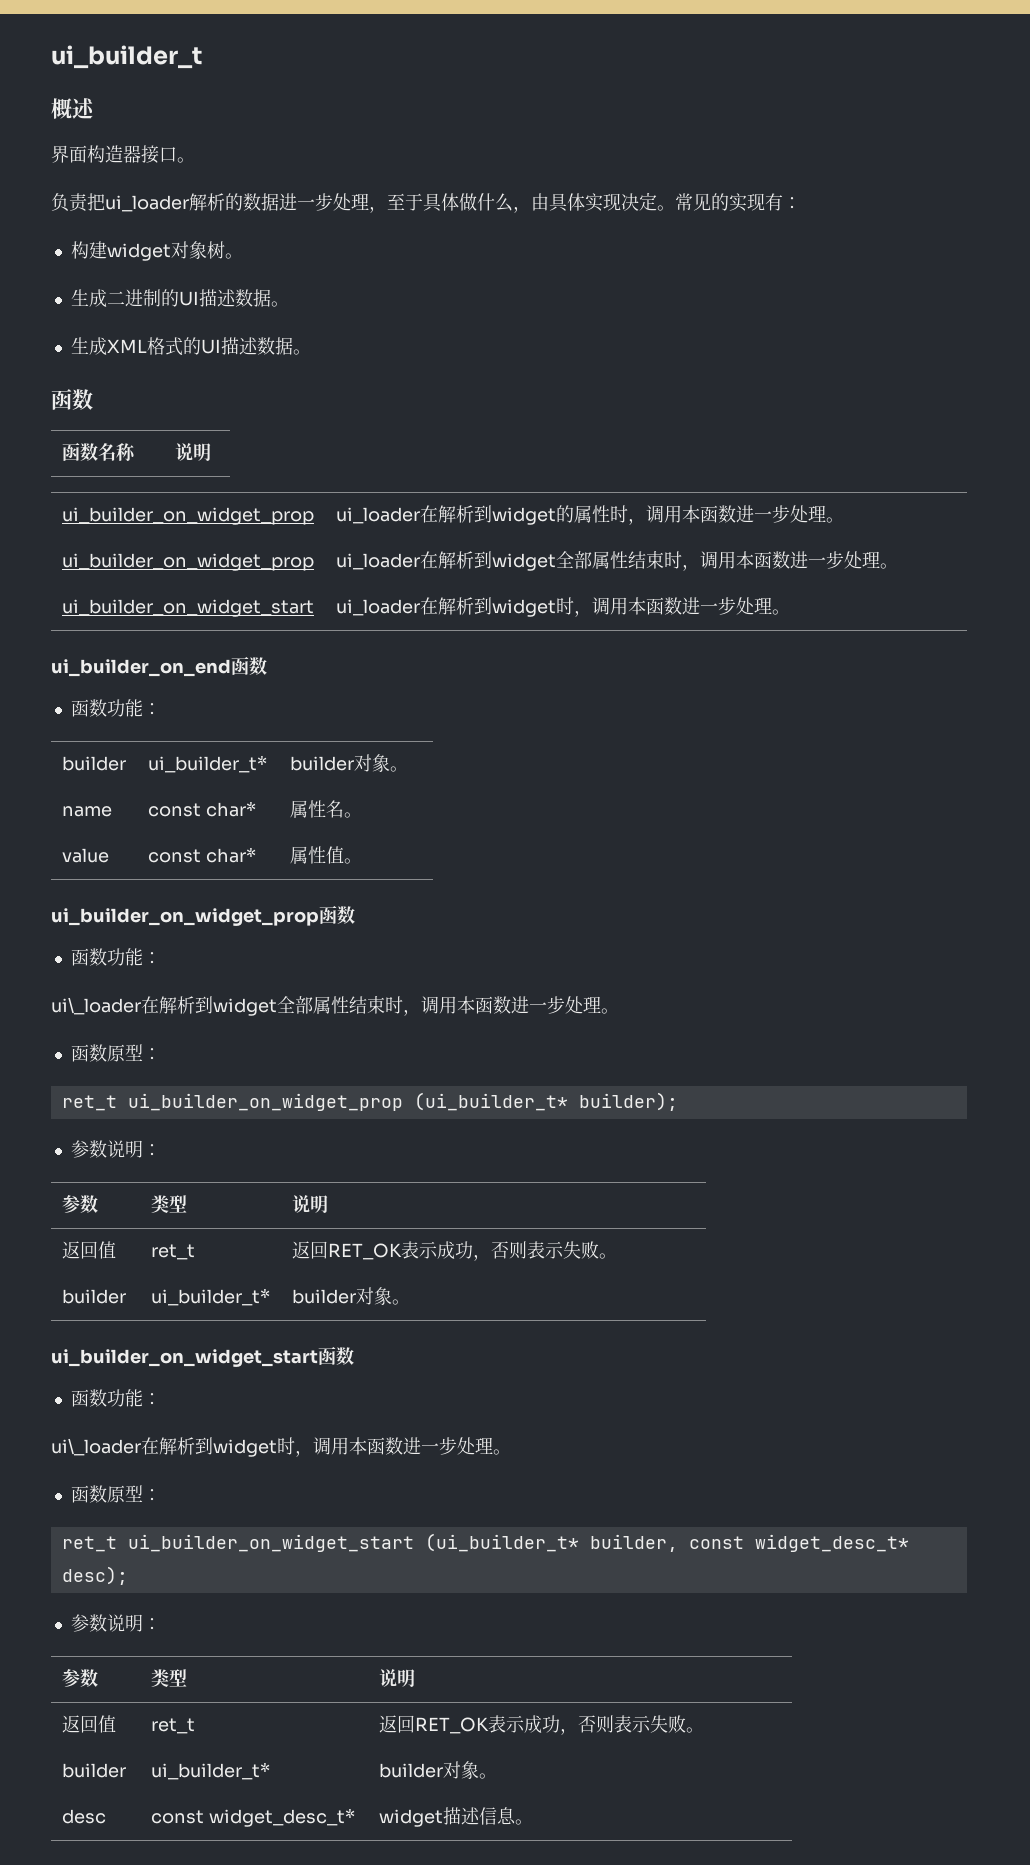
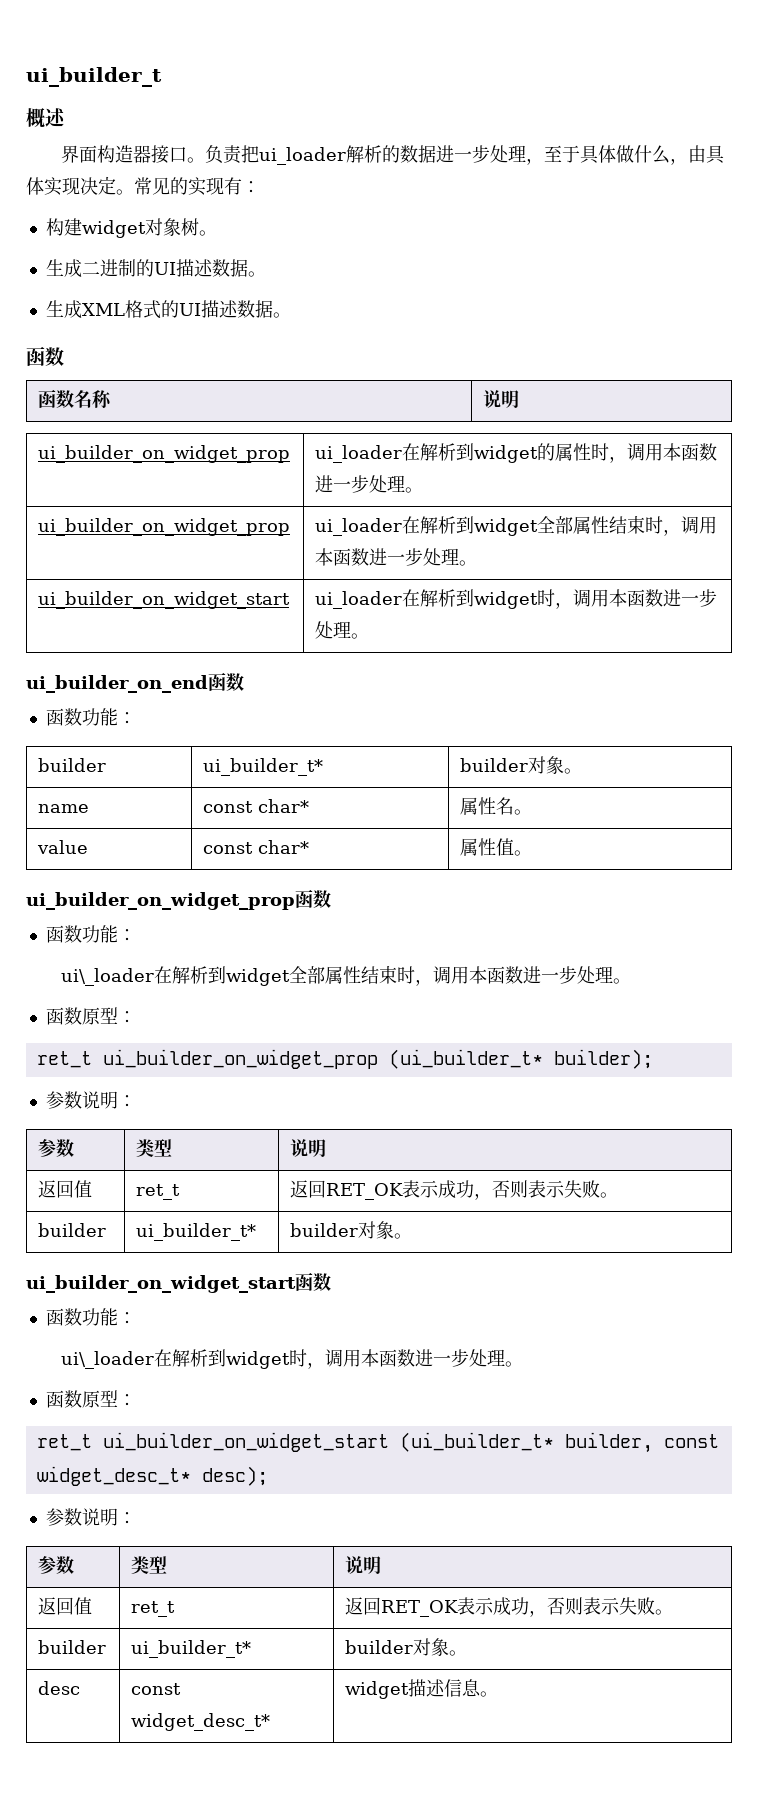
(195, 160) // -> (205, 160) none

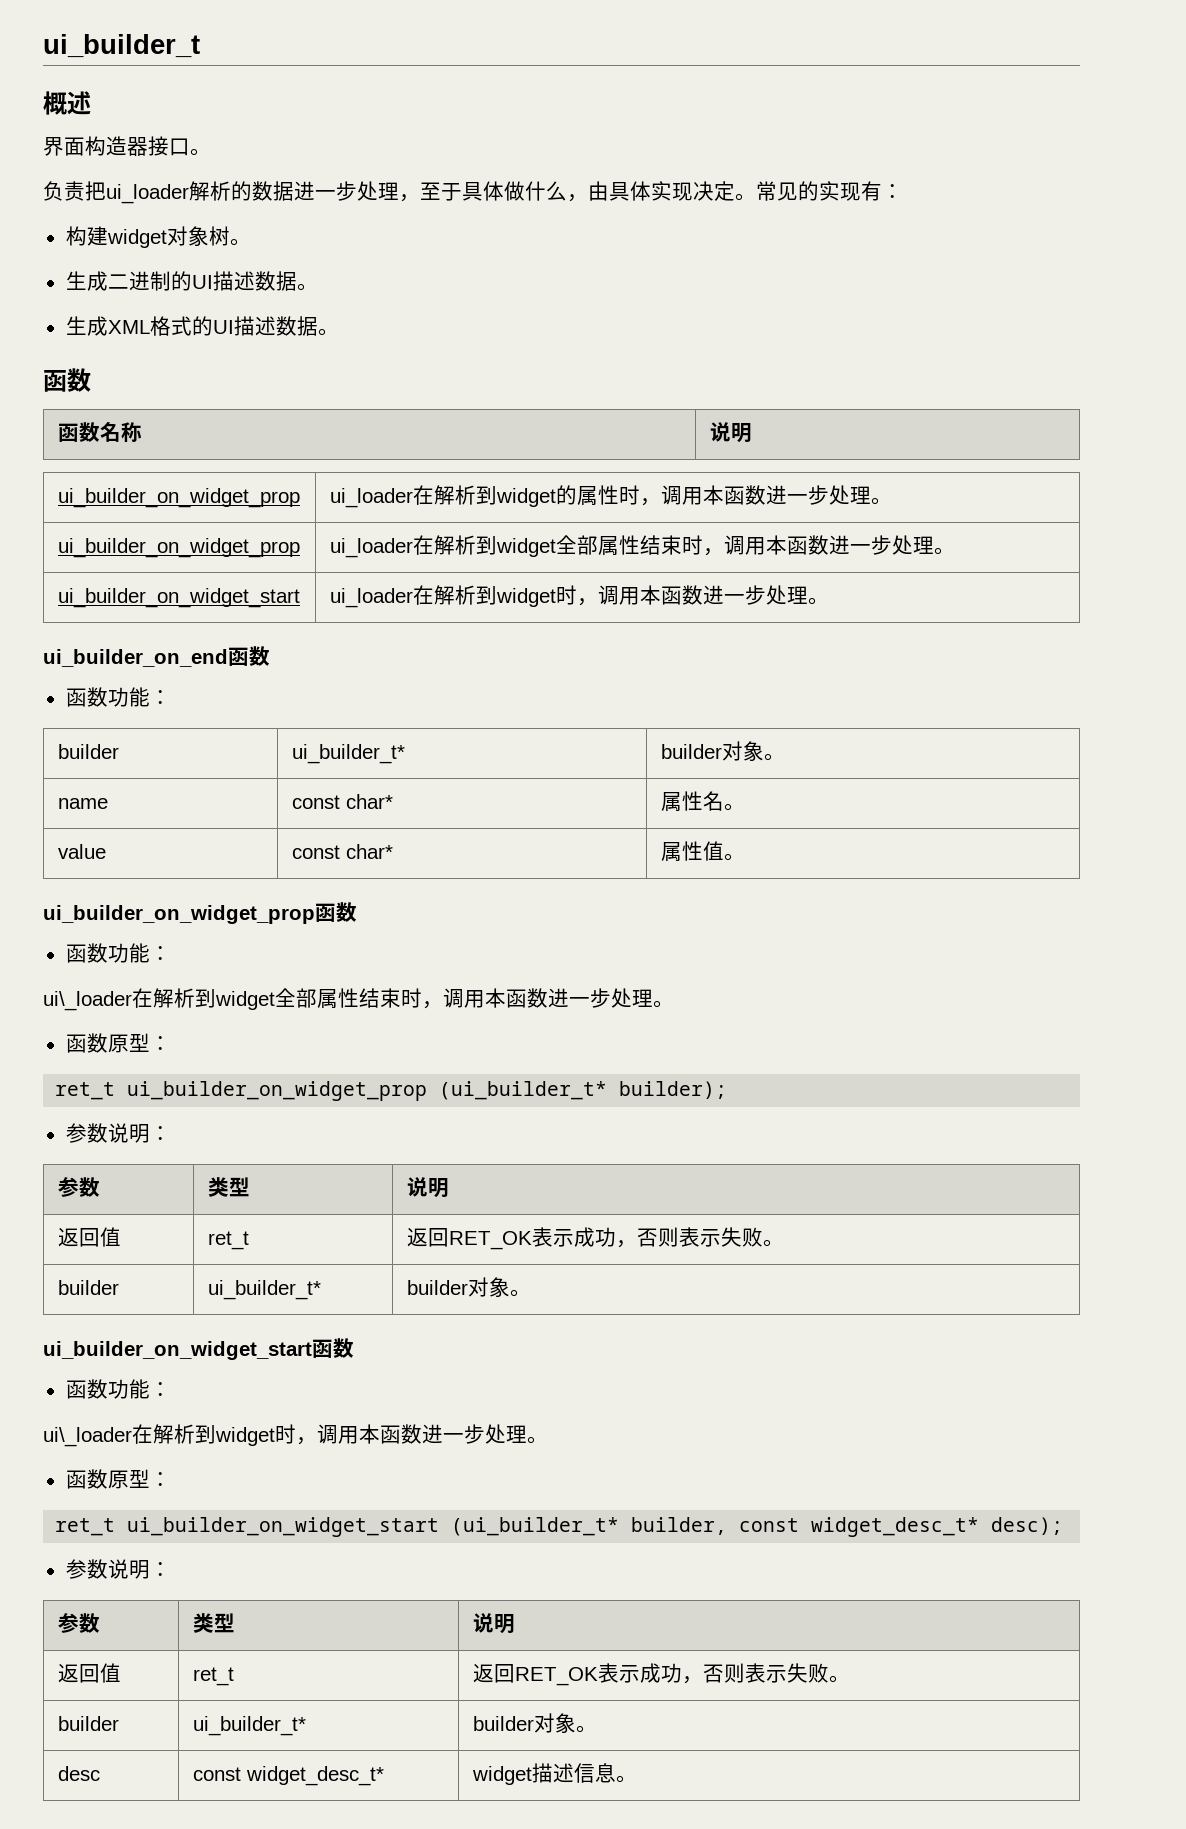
(205, 160) none -> (211, 152) //

